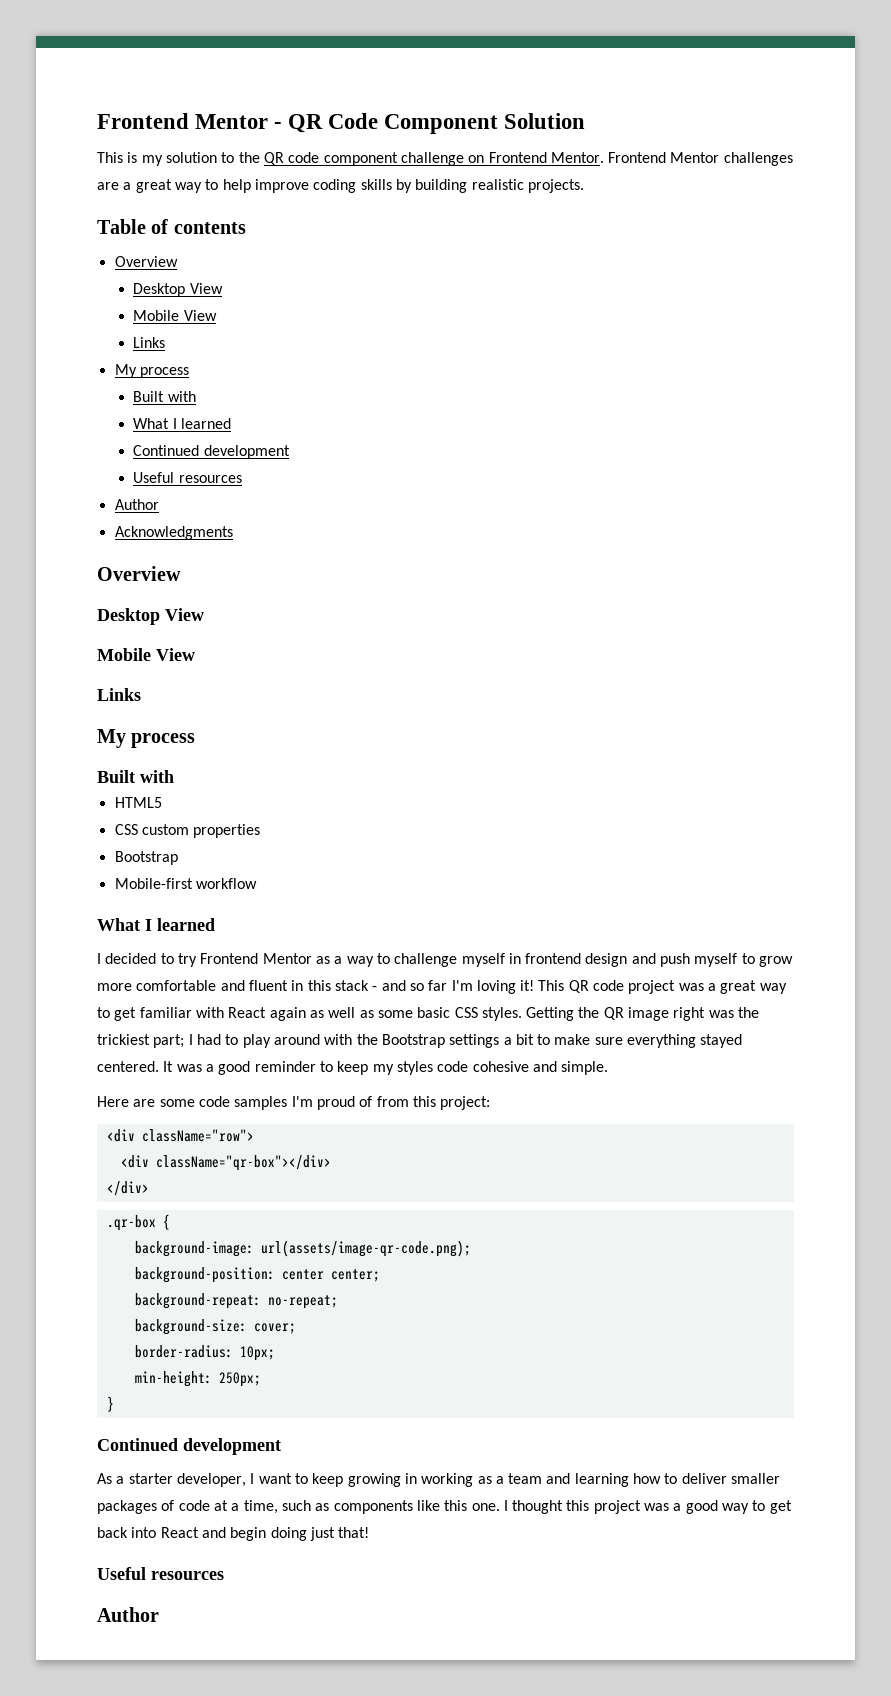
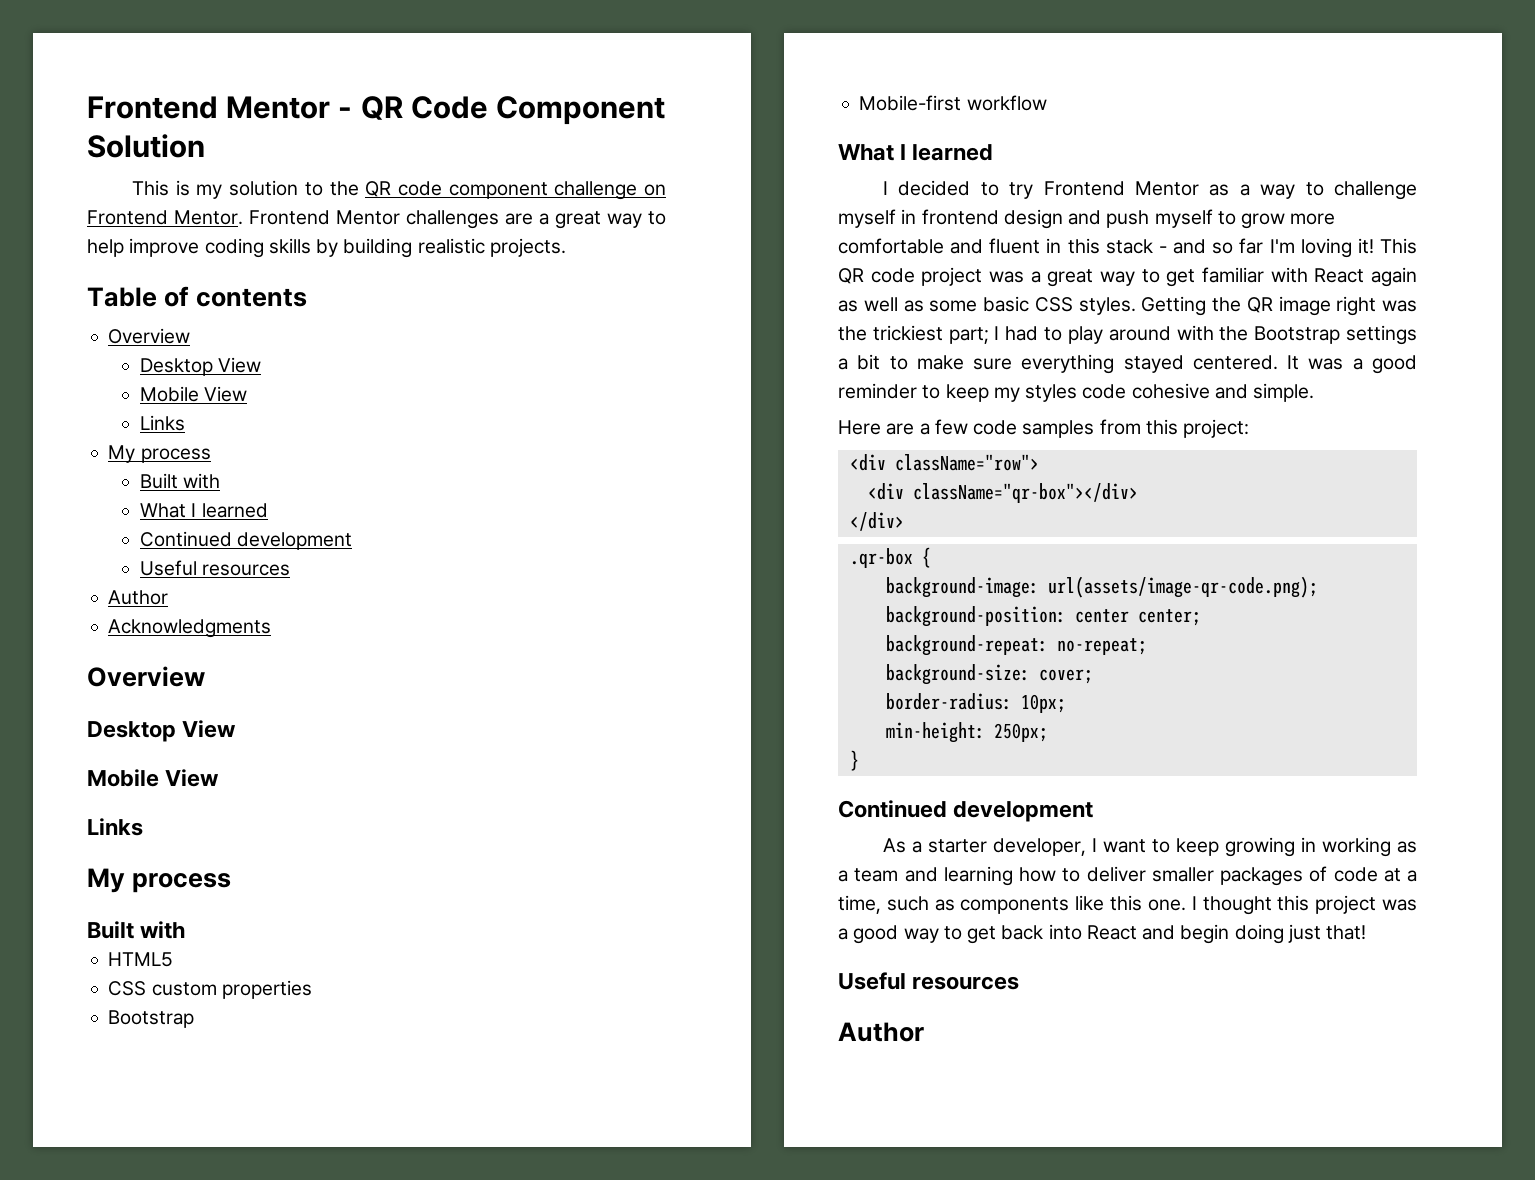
[159,1096,373,1110] some code samples I'm proud of -> [919,419,1095,438] a few code samples

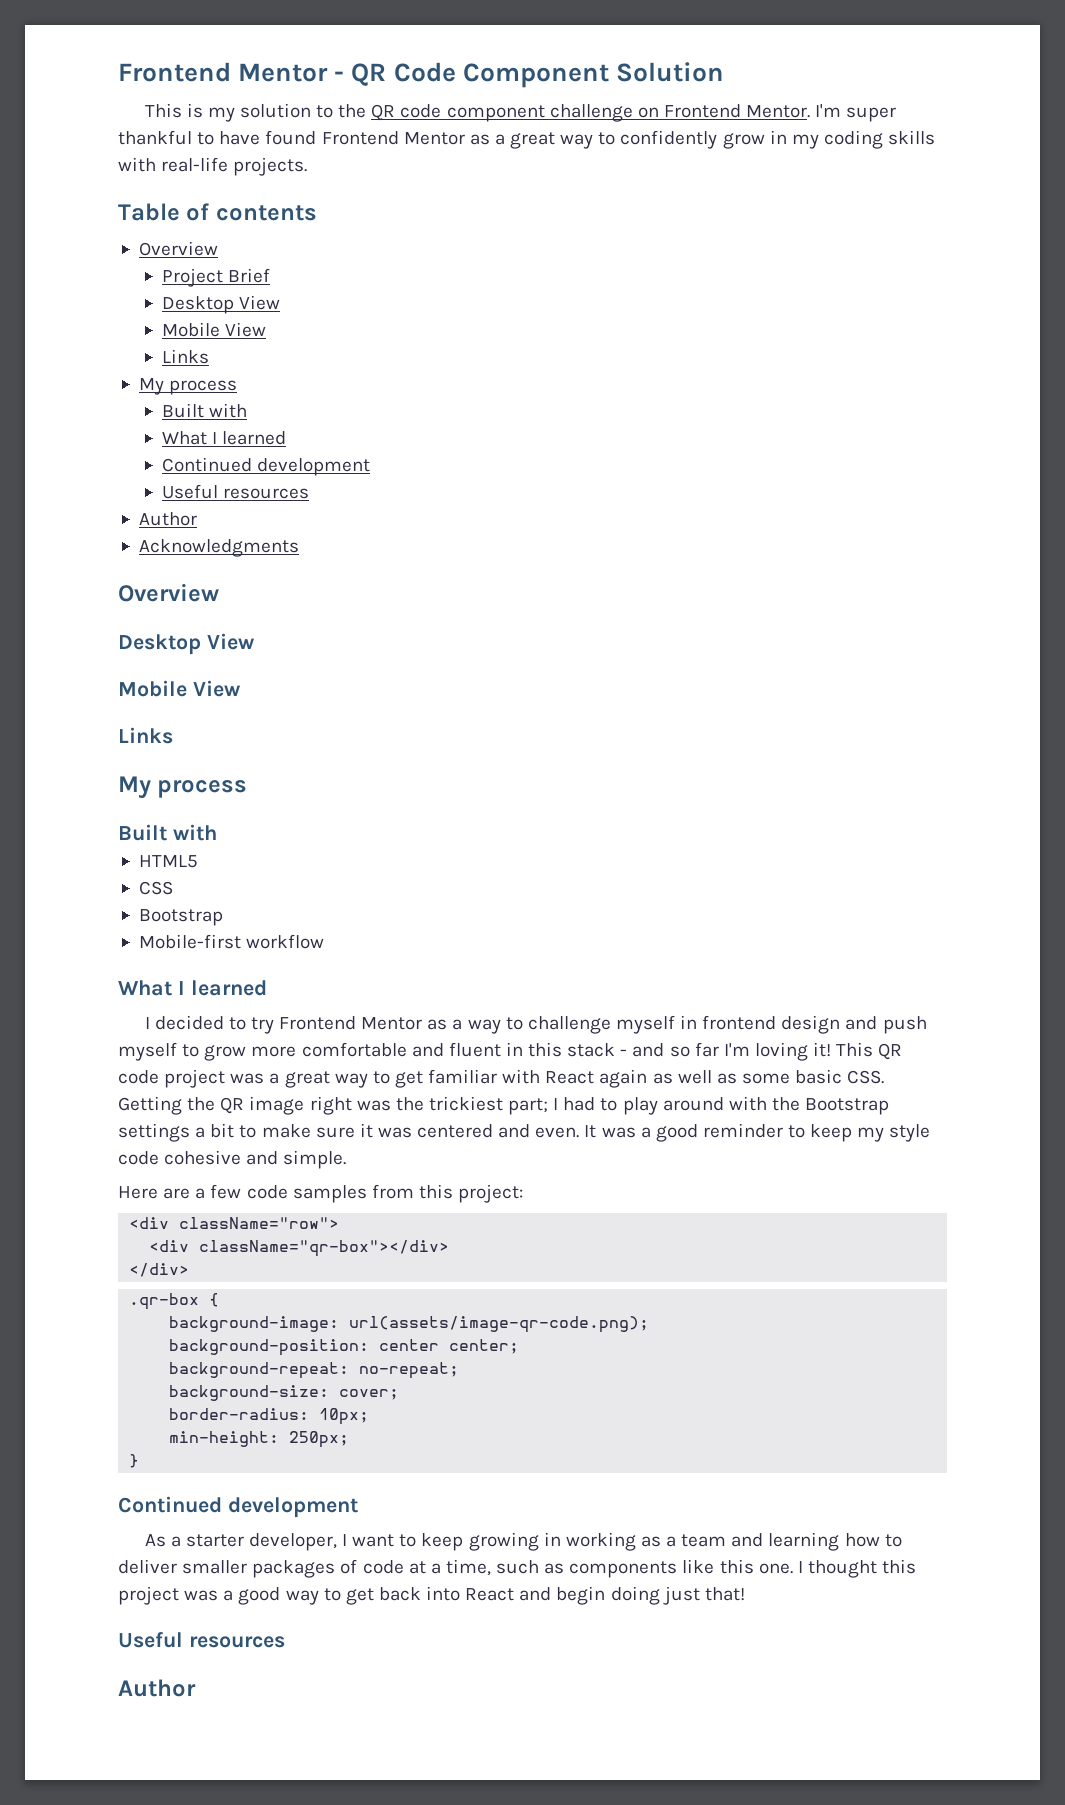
[249,210,666,229] [87,238,485,258] Frontend Mentor challenges are a great way to help improve coding skills by building realistic -> [815,104,897,122] [118,130,936,149] [118,157,229,172] I'm super thankful to have found Frontend Mentor as a great way to confidently grow in my coding skills with real-life
(191, 336) none -> [162,268,271,287] // Project Brief
[151,980,312,999] custom properties -> (173, 888) none
[1034,297,1136,315] CSS styles. -> [847,1070,885,1084] CSS.
[1021,354,1278,374] everything stayed centered. -> [359,1123,580,1138] it was centered and even.
[1025,384,1078,402] styles -> [889,1124,931,1142] style

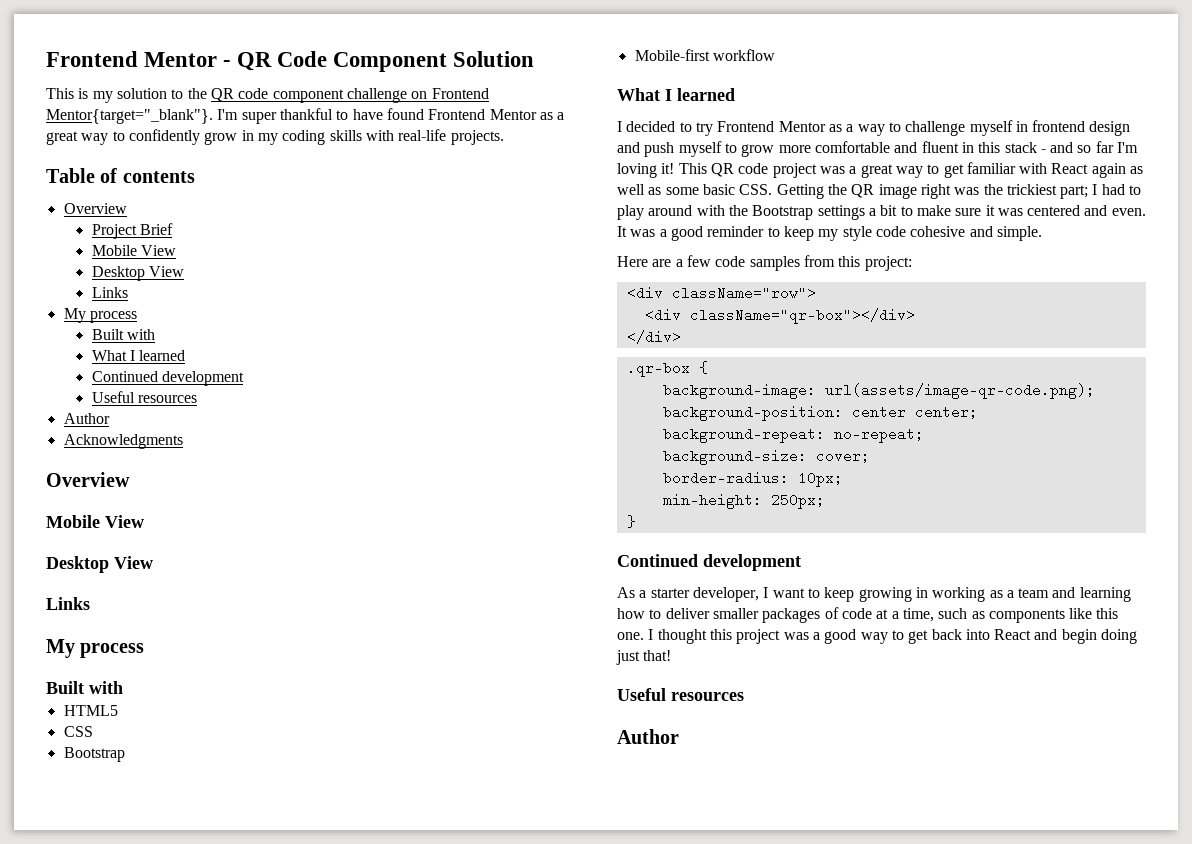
[746,105,811,118] Mentor. -> [46,109,213,124] Mentor{target="_blank"}.
[162,295,281,314] [162,322,221,337] Desktop View // Mobile -> [91,245,176,256] [91,266,145,281] Mobile View // Desktop
[118,633,254,655] [118,680,187,697] Desktop View // Mobile -> [46,515,144,528] [46,556,109,573] Mobile View // Desktop

